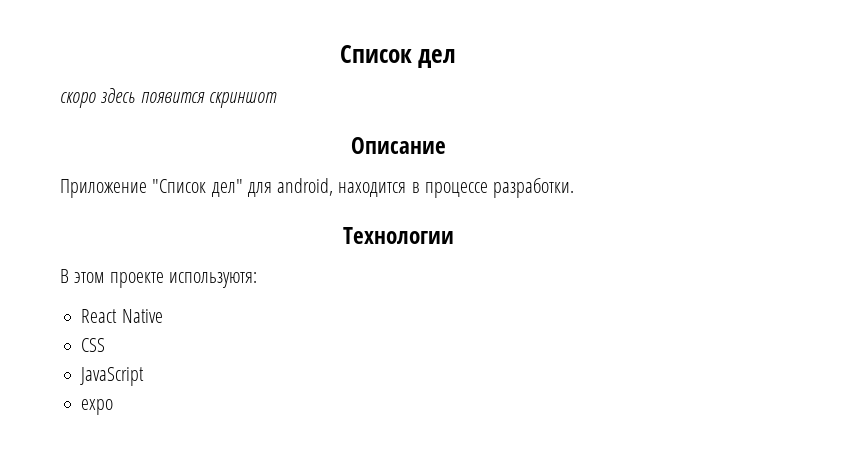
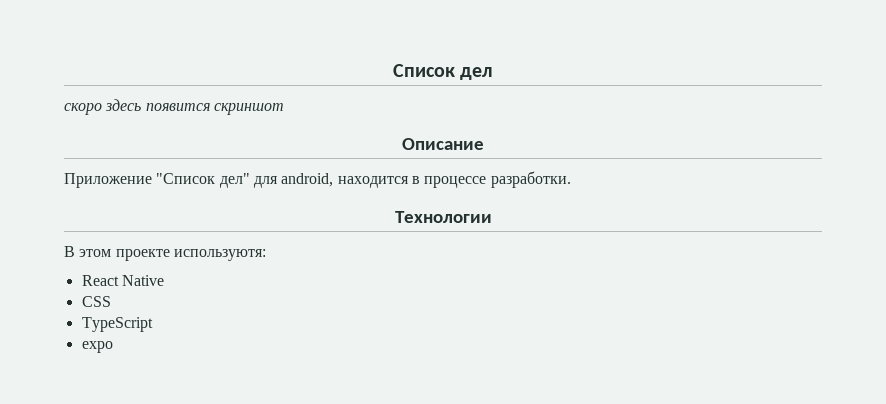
[80,367,145,386] JavaScript -> [81,317,153,332] TypeScript

